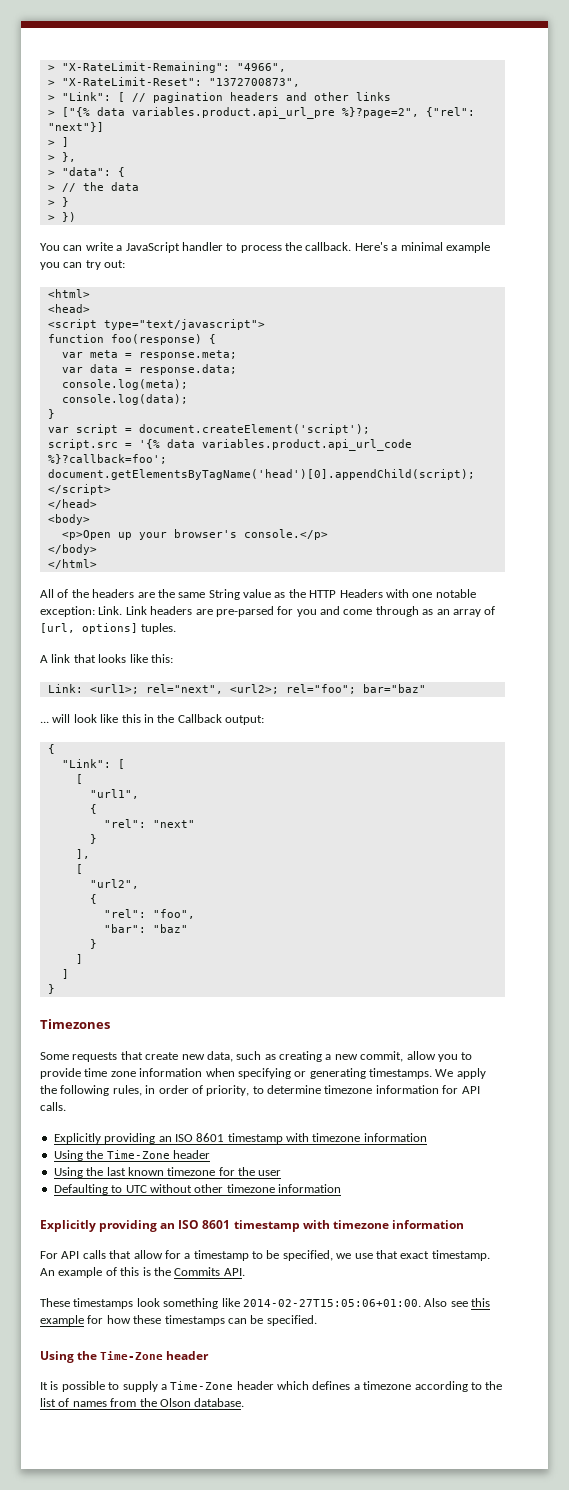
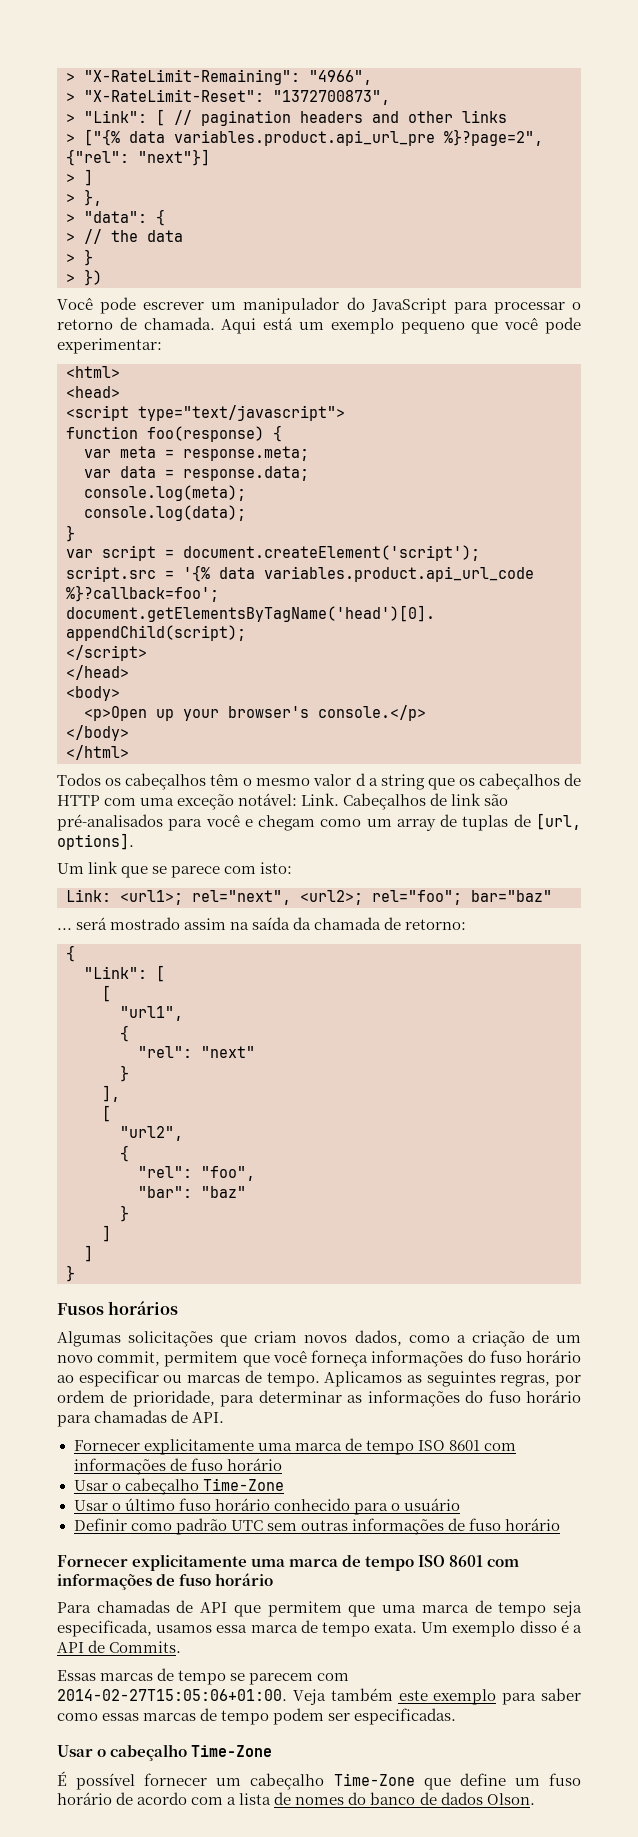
[40,242,490,253] [40,260,126,270] You can write a JavaScript handler to process the callback. Here's a minimal example you can try out: -> [57,297,581,314] [57,317,581,334] [57,338,162,354] Você pode escrever um manipulador do JavaScript para processar o retorno de chamada. Aqui está um exemplo pequeno que você pode experimentar:
[40,589,476,600] [40,606,496,617] [40,623,177,634] [40,654,173,663] All of the headers are the same String value as the HTTP Headers with one notable exception: Link. Link headers are pre-parsed for you and come through as an array of [url, options] tuples. // A link that looks like this: -> [57,773,582,790] [57,793,509,810] [57,813,581,831] [57,833,134,850] [57,861,293,878] Todos os cabeçalhos têm o mesmo valor d a string que os cabeçalhos de HTTP com uma exceção notável: Link. Cabeçalhos de link são pré-analisados para você e chegam como um array de tuplas de [url, options]. // Um link que se parece com isto:
[52,714,264,725] will look like this in the Callback output: -> [76,917,467,930] será mostrado assim na saída da chamada de retorno:
[40,1019,110,1029] [40,1051,473,1062] [40,1068,486,1079] [40,1085,480,1096] [40,1102,66,1111] [53,1133,427,1144] [53,1150,210,1161] [53,1167,282,1178] [53,1184,341,1195] [40,1220,464,1232] [40,1250,490,1261] [40,1267,245,1278] [40,1298,490,1309] [40,1315,317,1326] [40,1351,210,1363] [40,1381,503,1392] [40,1398,245,1407] Timezones // Some requests that create new data, such as creating a new commit, allow you to provide time zone information when specifying or generating timestamps. We apply the following rules, in order of priority, to determine timezone information for API calls. // Explicitly providing an ISO 8601 timestamp with timezone information // Using the Time-Zone header // Using the last known timezone for the user // Defaulting to UTC without other timezone information // Explicitly providing an ISO 8601 timestamp with timezone information // For API calls that allow for a timestamp to be specified, we use that exact timestamp. An example of this is the Commits API. // These timestamps look something like 2014-02-27T15:05:06+01:00. Also see this example for how these timestamps can be specified. // Using the Time-Zone header // It is possible to supply a Time-Zone header which defines a timezone according to the list of names from the Olson database. -> [57,1301,179,1315] [57,1330,582,1347] [57,1350,581,1367] [57,1370,581,1387] [57,1390,582,1407] [57,1410,225,1427] [73,1438,516,1455] [73,1458,282,1475] [73,1478,284,1495] [73,1498,460,1515] [73,1518,560,1535] [57,1554,520,1571] [57,1573,274,1590] [57,1600,583,1617] [57,1620,582,1637] [57,1640,182,1653] [57,1668,350,1685] [57,1688,581,1705] [57,1708,457,1725] [57,1744,273,1761] [57,1771,581,1790] [57,1792,535,1805] Fusos horários // Algumas solicitações que criam novos dados, como a criação de um novo commit, permitem que você forneça informações do fuso horário ao especificar ou marcas de tempo. Aplicamos as seguintes regras, por ordem de prioridade, para determinar as informações do fuso horário para chamadas de API. // Fornecer explicitamente uma marca de tempo ISO 8601 com informações de fuso horário // Usar o cabeçalho Time-Zone // Usar o último fuso horário conhecido para o usuário // Definir como padrão UTC sem outras informações de fuso horário // Fornecer explicitamente uma marca de tempo ISO 8601 com informações de fuso horário // Para chamadas de API que permitem que uma marca de tempo seja especificada, usamos essa marca de tempo exata. Um exemplo disso é a API de Commits. // Essas marcas de tempo se parecem com 2014-02-27T15:05:06+01:00. Veja também este exemplo para saber como essas marcas de tempo podem ser especificadas. // Usar o cabeçalho Time-Zone // É possível fornecer um cabeçalho Time-Zone que define um fuso horário de acordo com a lista de nomes do banco de dados Olson.

